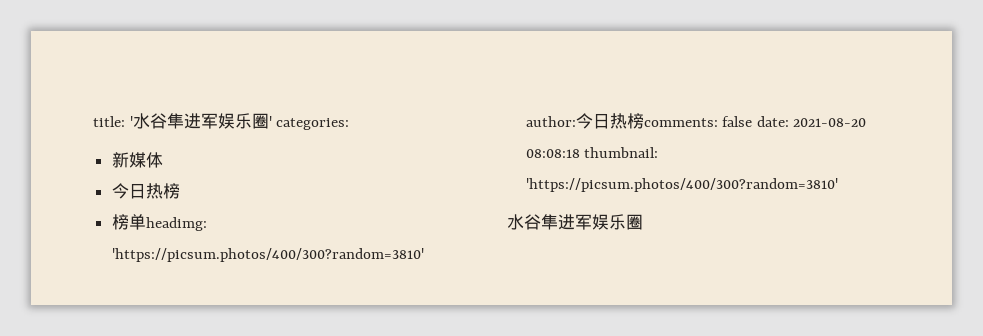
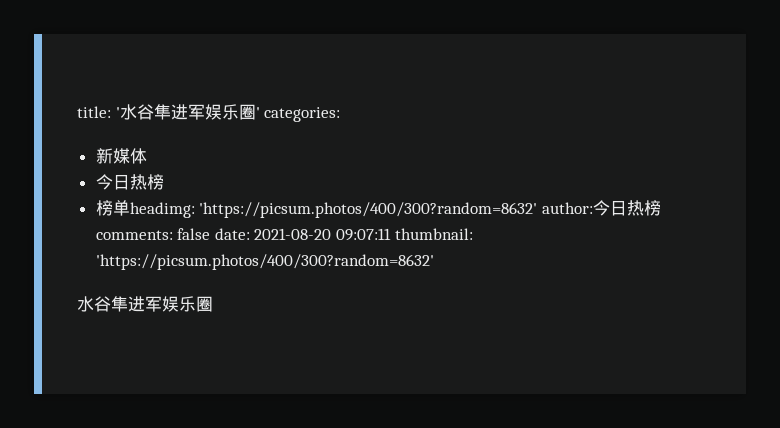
[111,248,424,262] 'https://picsum.photos/400/300?random=3810' -> [199,202,538,218] 'https://picsum.photos/400/300?random=8632'
[525,147,659,158] [525,178,838,192] 08:08:18 thumbnail: 'https://picsum.photos/400/300?random=3810' -> [336,228,473,241] [95,254,434,270] 09:07:11 thumbnail: 'https://picsum.photos/400/300?random=8632'

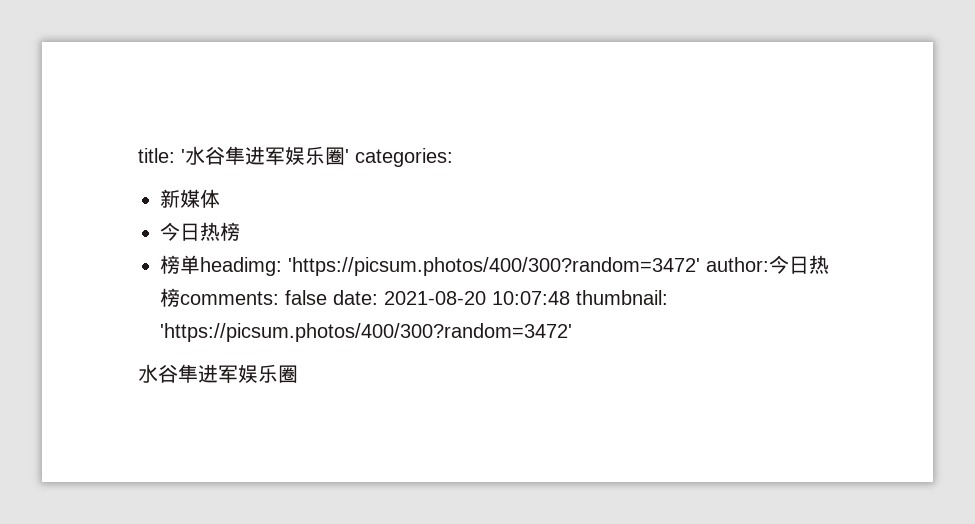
[199,202,538,218] 'https://picsum.photos/400/300?random=8632' -> [288,257,700,276] 'https://picsum.photos/400/300?random=3472'
[336,228,473,241] [95,254,434,270] 09:07:11 thumbnail: 'https://picsum.photos/400/300?random=8632' -> [492,290,668,305] [160,323,572,342] 10:07:48 thumbnail: 'https://picsum.photos/400/300?random=3472'

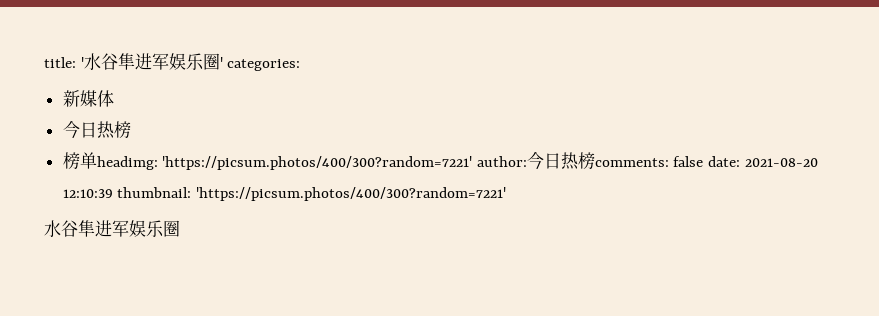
[288,257,700,276] 'https://picsum.photos/400/300?random=3472' -> [162,156,473,170] 'https://picsum.photos/400/300?random=7221'
[492,290,668,305] [160,323,572,342] 10:07:48 thumbnail: 'https://picsum.photos/400/300?random=3472' -> [62,187,506,201] 12:10:39 thumbnail: 'https://picsum.photos/400/300?random=7221'

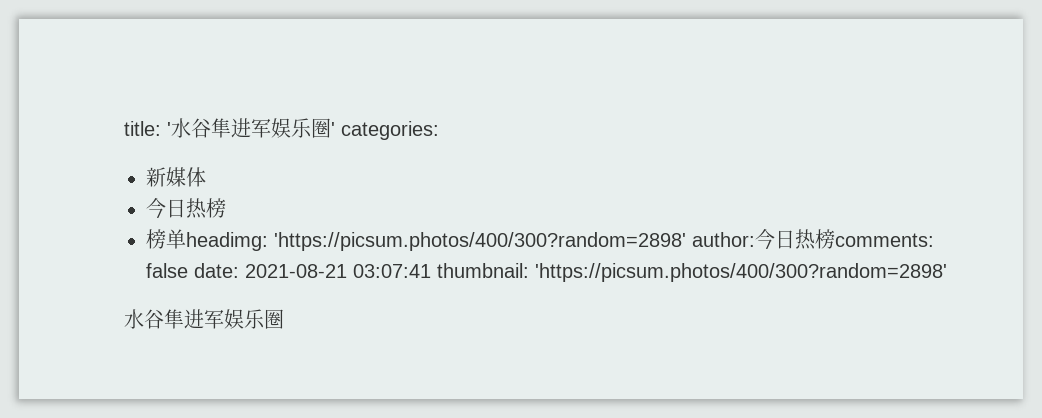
[162,156,473,170] 'https://picsum.photos/400/300?random=7221' -> [274,232,686,251] 'https://picsum.photos/400/300?random=2898'
[744,158,818,167] [62,187,506,201] 2021-08-20 12:10:39 thumbnail: 'https://picsum.photos/400/300?random=7221' -> [245,263,947,282] 2021-08-21 03:07:41 thumbnail: 'https://picsum.photos/400/300?random=2898'

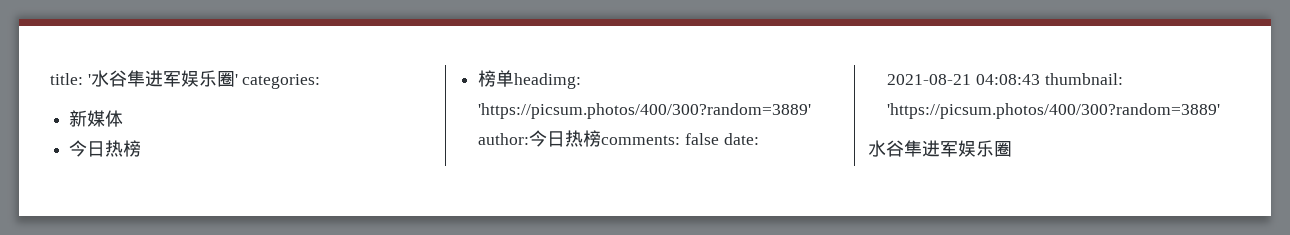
[274,232,686,251] 'https://picsum.photos/400/300?random=2898' -> [478,103,812,119] 'https://picsum.photos/400/300?random=3889'
[353,263,947,282] 03:07:41 thumbnail: 'https://picsum.photos/400/300?random=2898' -> [975,73,1123,85] [887,103,1221,119] 04:08:43 thumbnail: 'https://picsum.photos/400/300?random=3889'

